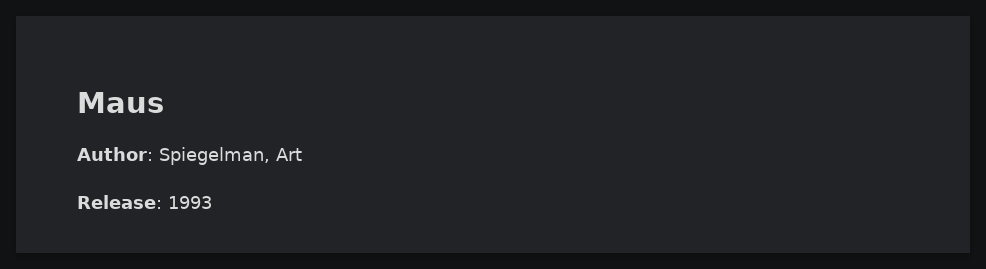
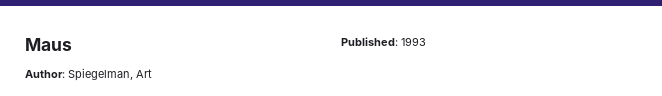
[77,195,162,209] Release: -> [341,37,398,46] Published:

